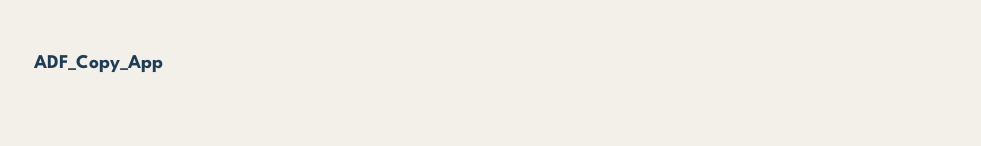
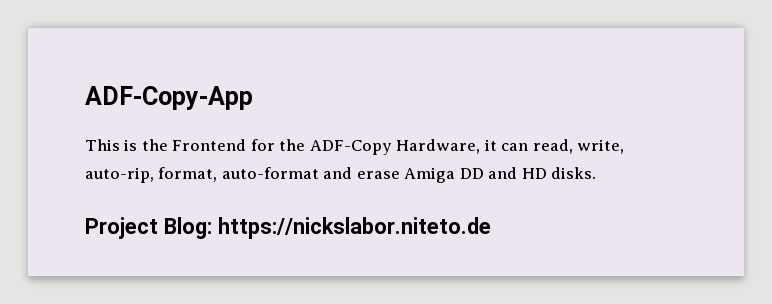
[33,54,163,73] ADF_Copy_App -> [85,86,253,110] [85,139,625,155] [85,167,597,183] [85,217,491,239] ADF-Copy-App // This is the Frontend for the ADF-Copy Hardware, it can read, write, auto-rip, format, auto-format and erase Amiga DD and HD disks. // Project Blog: https://nickslabor.niteto.de

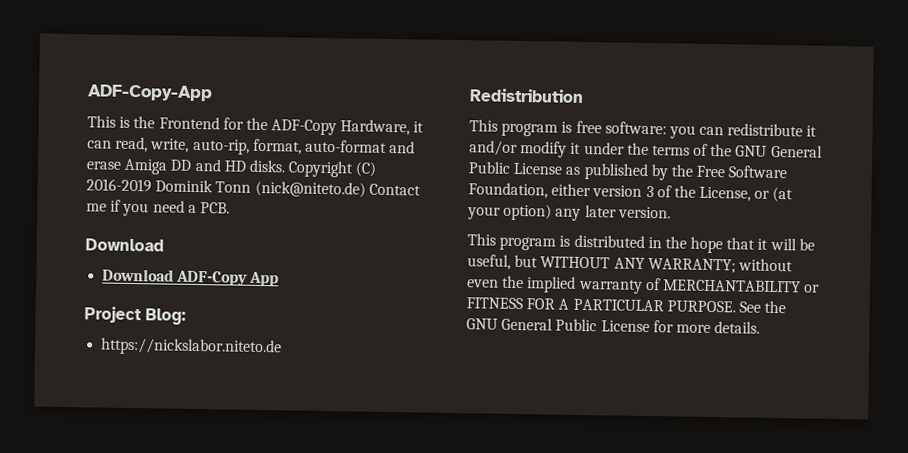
(597, 173) none -> [288,160,377,178] [86,178,421,198] [86,199,230,217] [85,238,164,252] [102,268,280,287] Copyright (C) 2016-2019 Dominik Tonn (nick@niteto.de) Contact me if you need a PCB. // Download // Download ADF-Copy App
(212, 228) none -> (186, 316) //
(491, 228) none -> [469,88,584,103] [469,119,818,139] [469,140,823,158] [468,161,788,181] [468,182,794,203] [467,203,671,221] [467,233,815,254] [467,254,793,274] [467,275,821,294] [466,297,787,314] [466,317,761,334] // Redistribution // This program is free software: you can redistribute it and/or modify it under the terms of the GNU General Public License as published by the Free Software Foundation, either version 3 of the License, or (at your option) any later version. // This program is distributed in the hope that it will be useful, but WITHOUT ANY WARRANTY; without even the implied warranty of MERCHANTABILITY or FITNESS FOR A PARTICULAR PURPOSE. See the GNU General Public License for more details.

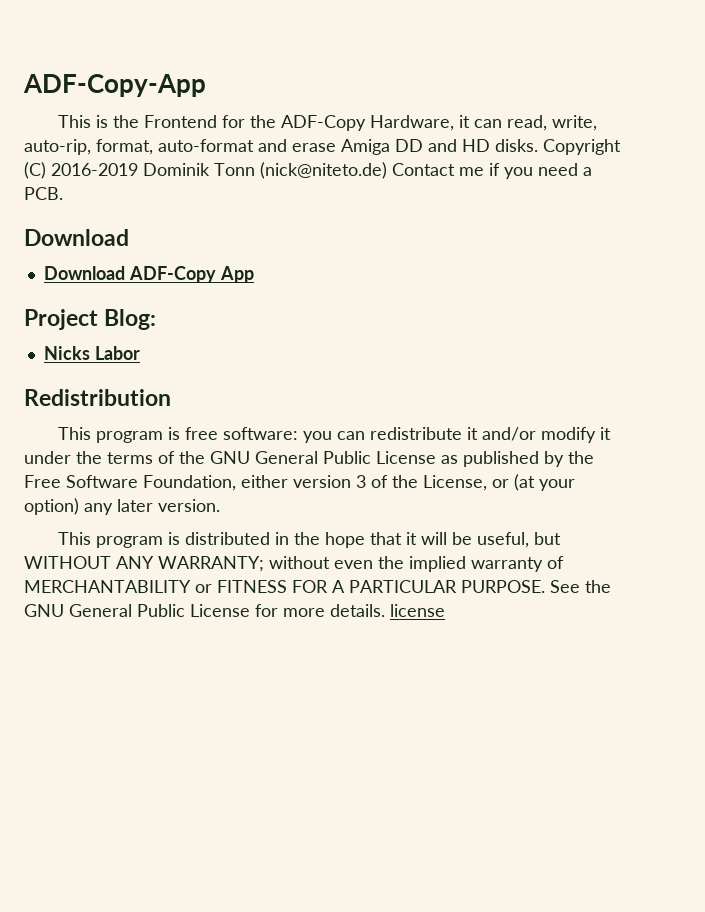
[100,337,283,357] https://nickslabor.niteto.de -> [43,346,140,360] Nicks Labor
(761, 327) none -> [390,604,445,617] license

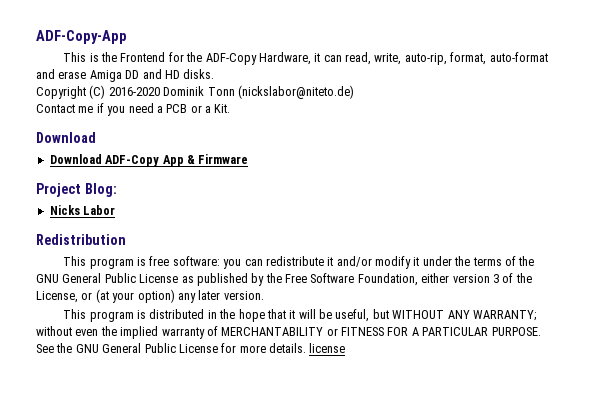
(538, 145) none -> (215, 74) //
[51,163,138,176] 2016-2019 -> [108,87,160,96] 2016-2020
[260,162,387,179] (nick@niteto.de) -> [237,85,354,99] (nickslabor@niteto.de) //
[24,187,63,200] PCB. -> [166,104,231,113] PCB or a Kit.
(254, 274) none -> [186,154,249,164] & Firmware

